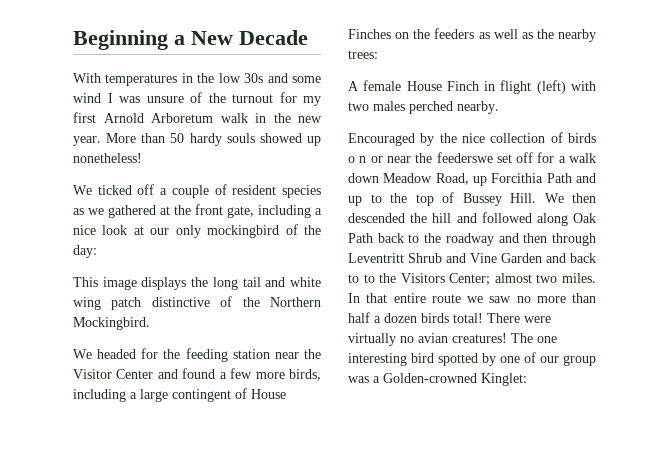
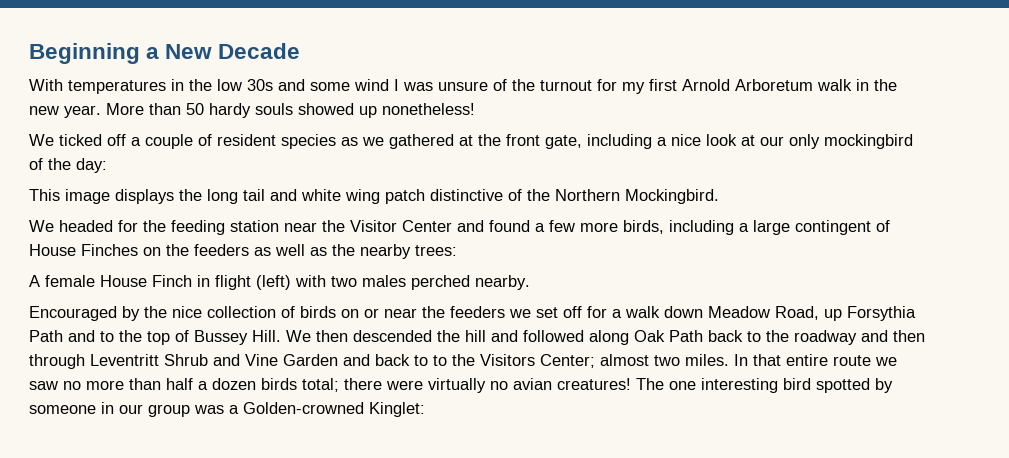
[348,156,367,163] o n -> [341,309,359,318] on
[436,152,493,163] feederswe -> [450,306,531,318] feeders we
[491,173,544,183] Forcithia -> [847,306,916,321] Forsythia
[348,196,362,206] up -> (95, 336) none
[453,313,520,323] total! There -> [302,378,382,392] total; there
[500,352,536,363] one of -> [29,402,114,414] someone in

